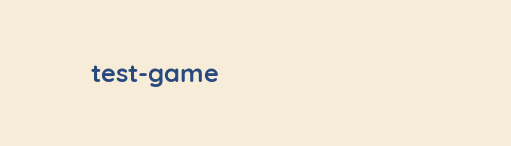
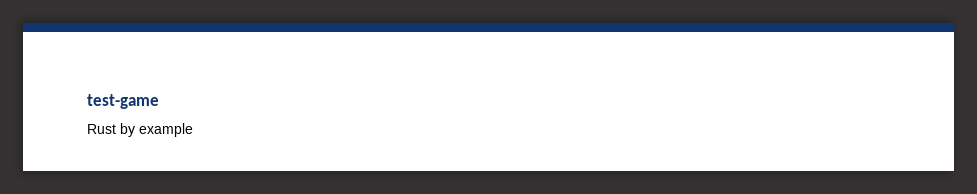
(219, 76) none -> [87,123,193,137] // Rust by example

